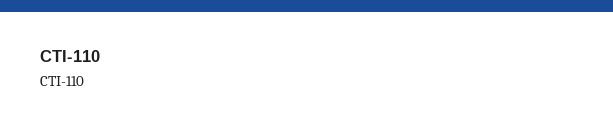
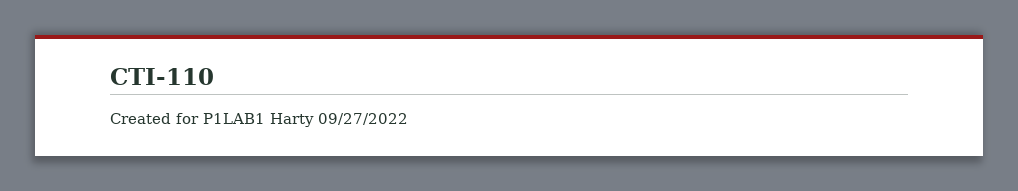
[40,76,84,86] CTI-110 -> [110,113,408,127] Created for P1LAB1 Harty 09/27/2022

